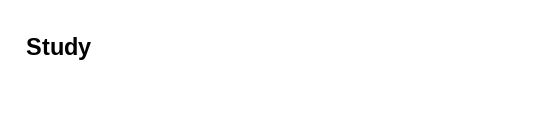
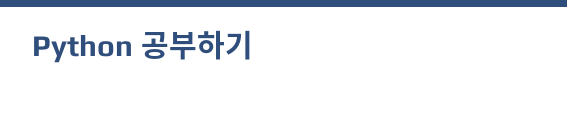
[26,37,91,60] Study -> [32,30,254,63] Python 공부하기

